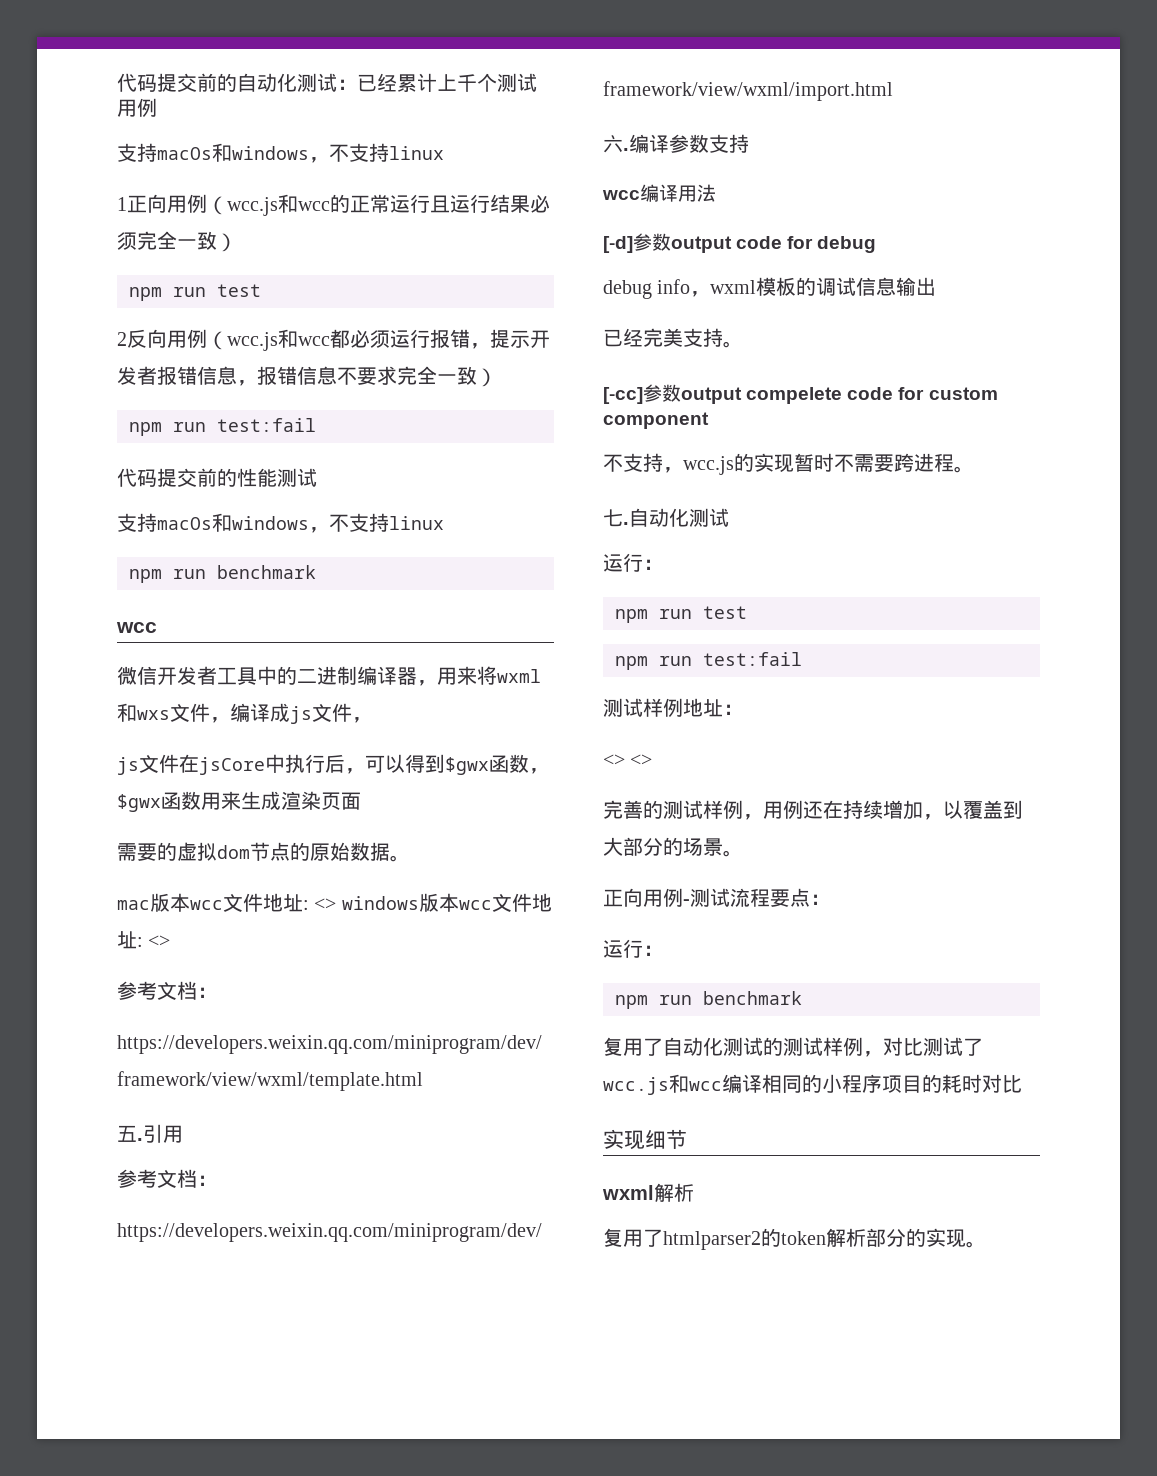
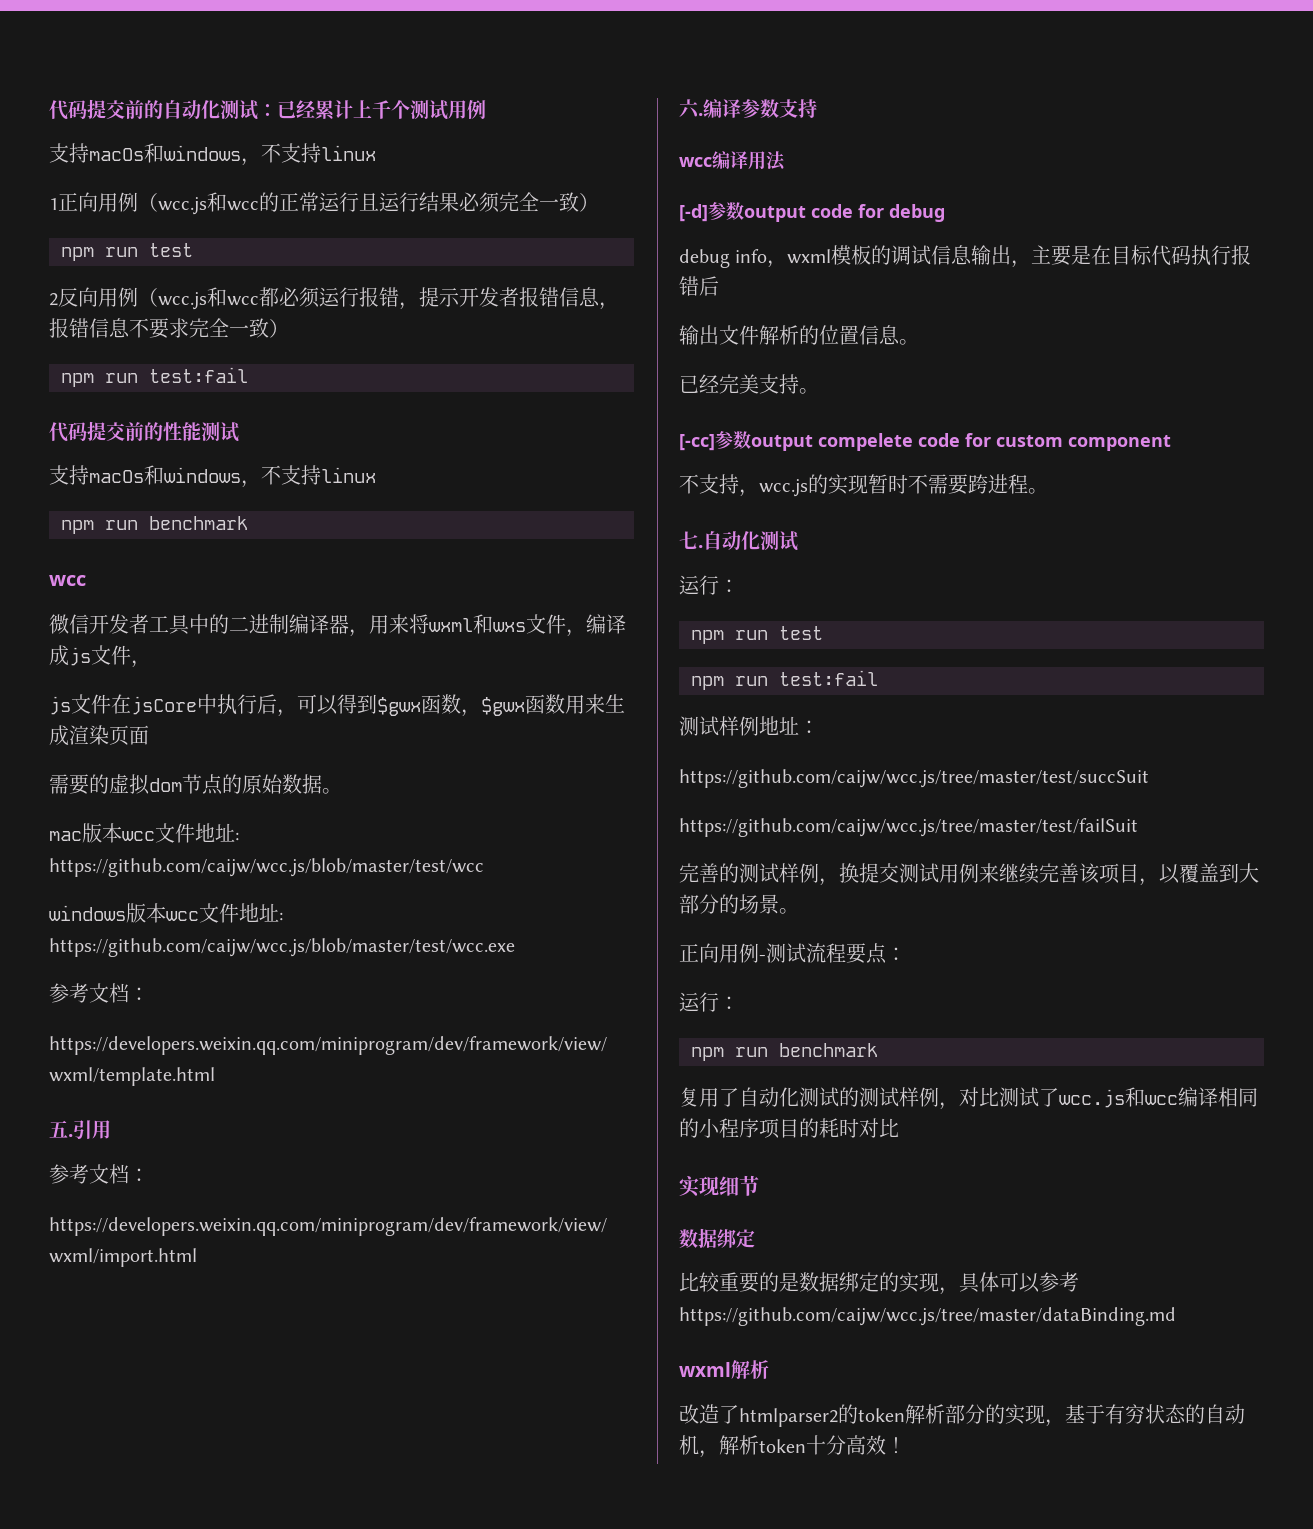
[314,898,337,910] <> -> [49,858,484,877] https://github.com/caijw/wcc.js/blob/master/test/wcc //
[148,935,171,947] <> -> [49,938,515,957] https://github.com/caijw/wcc.js/blob/master/test/wcc.exe
(937, 286) none -> [1011,245,1252,268] [679,276,719,296] [679,325,919,345] ，主要是在目标代码执行报错后 // 输出文件解析的位置信息。
[603,754,653,766] <> <> -> [679,769,1149,788] [679,818,1138,837] https://github.com/caijw/wcc.js/tree/master/test/succSuit // https://github.com/caijw/wcc.js/tree/master/test/failSuit
[763,800,923,820] 用例还在持续增加 -> [839,863,1139,884] 换提交测试用例来继续完善该项目
(687, 1139) none -> [679,1228,755,1248] [679,1272,1079,1295] [679,1307,1176,1326] // 数据绑定 // 比较重要的是数据绑定的实现，具体可以参考https://github.com/caijw/wcc.js/tree/master/dataBinding.md
[603,1228,643,1247] 复用 -> [679,1404,719,1424] 改造
[966,1241,986,1248] 。 -> [1045,1404,1245,1427] [679,1435,906,1458] ，基于有穷状态的自动机，解析token十分高效！

